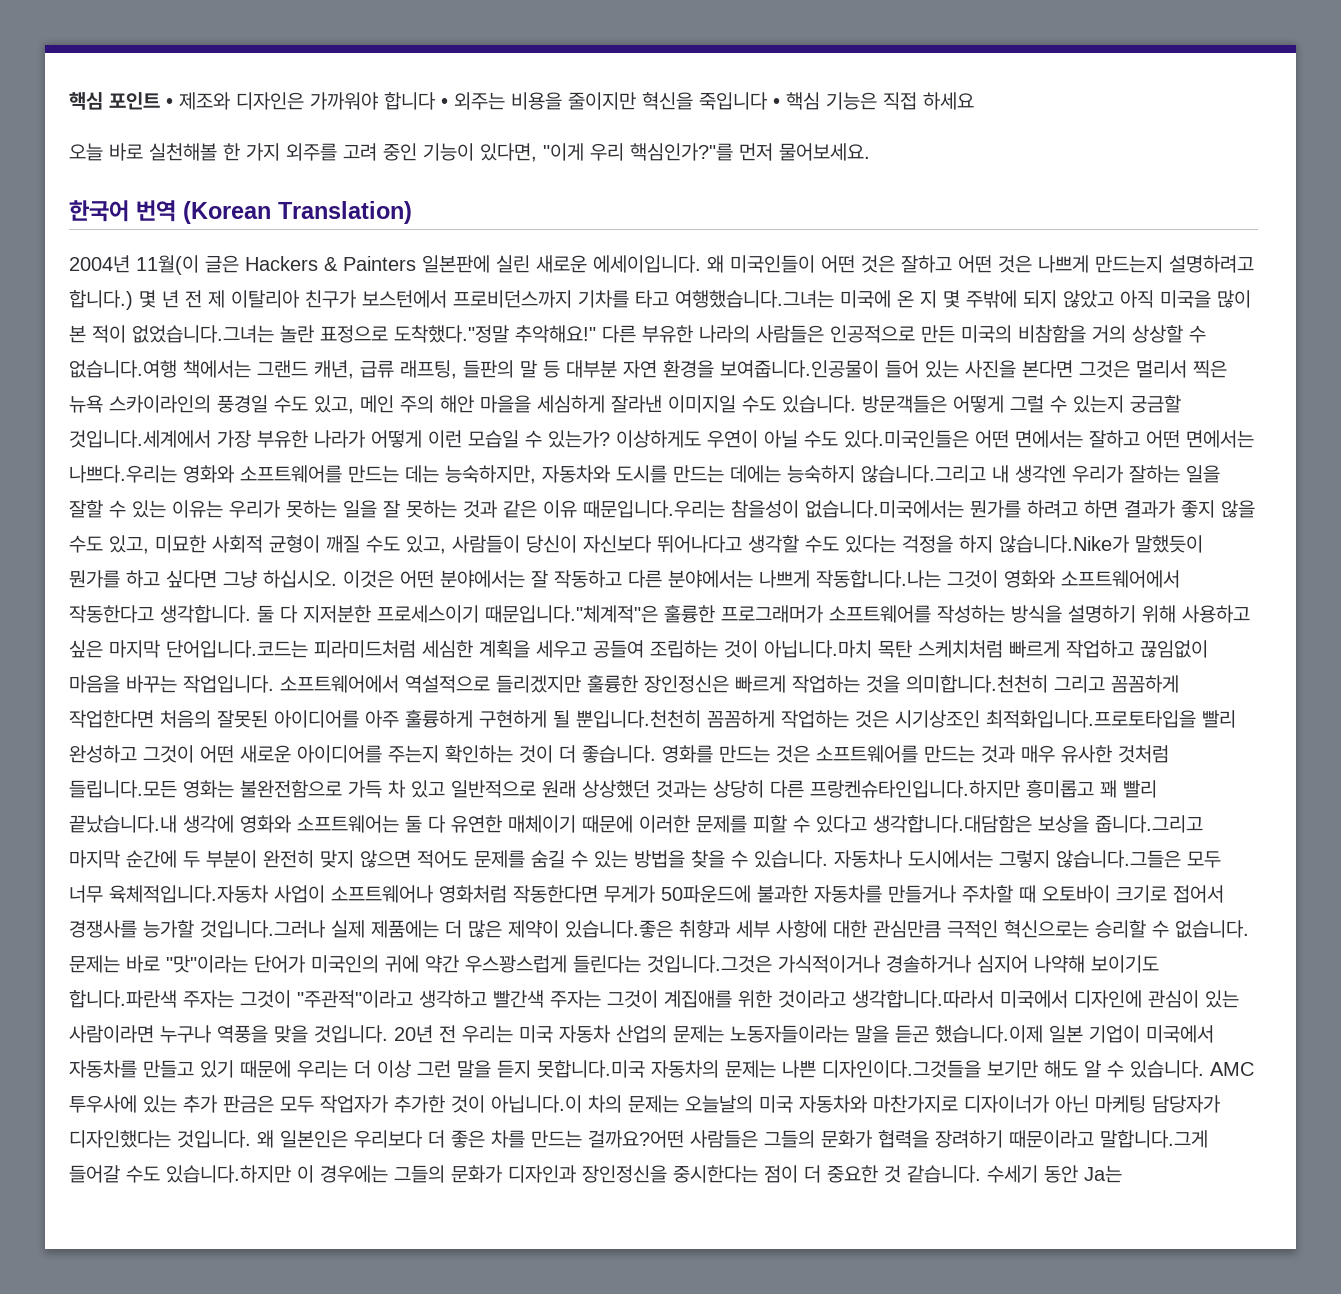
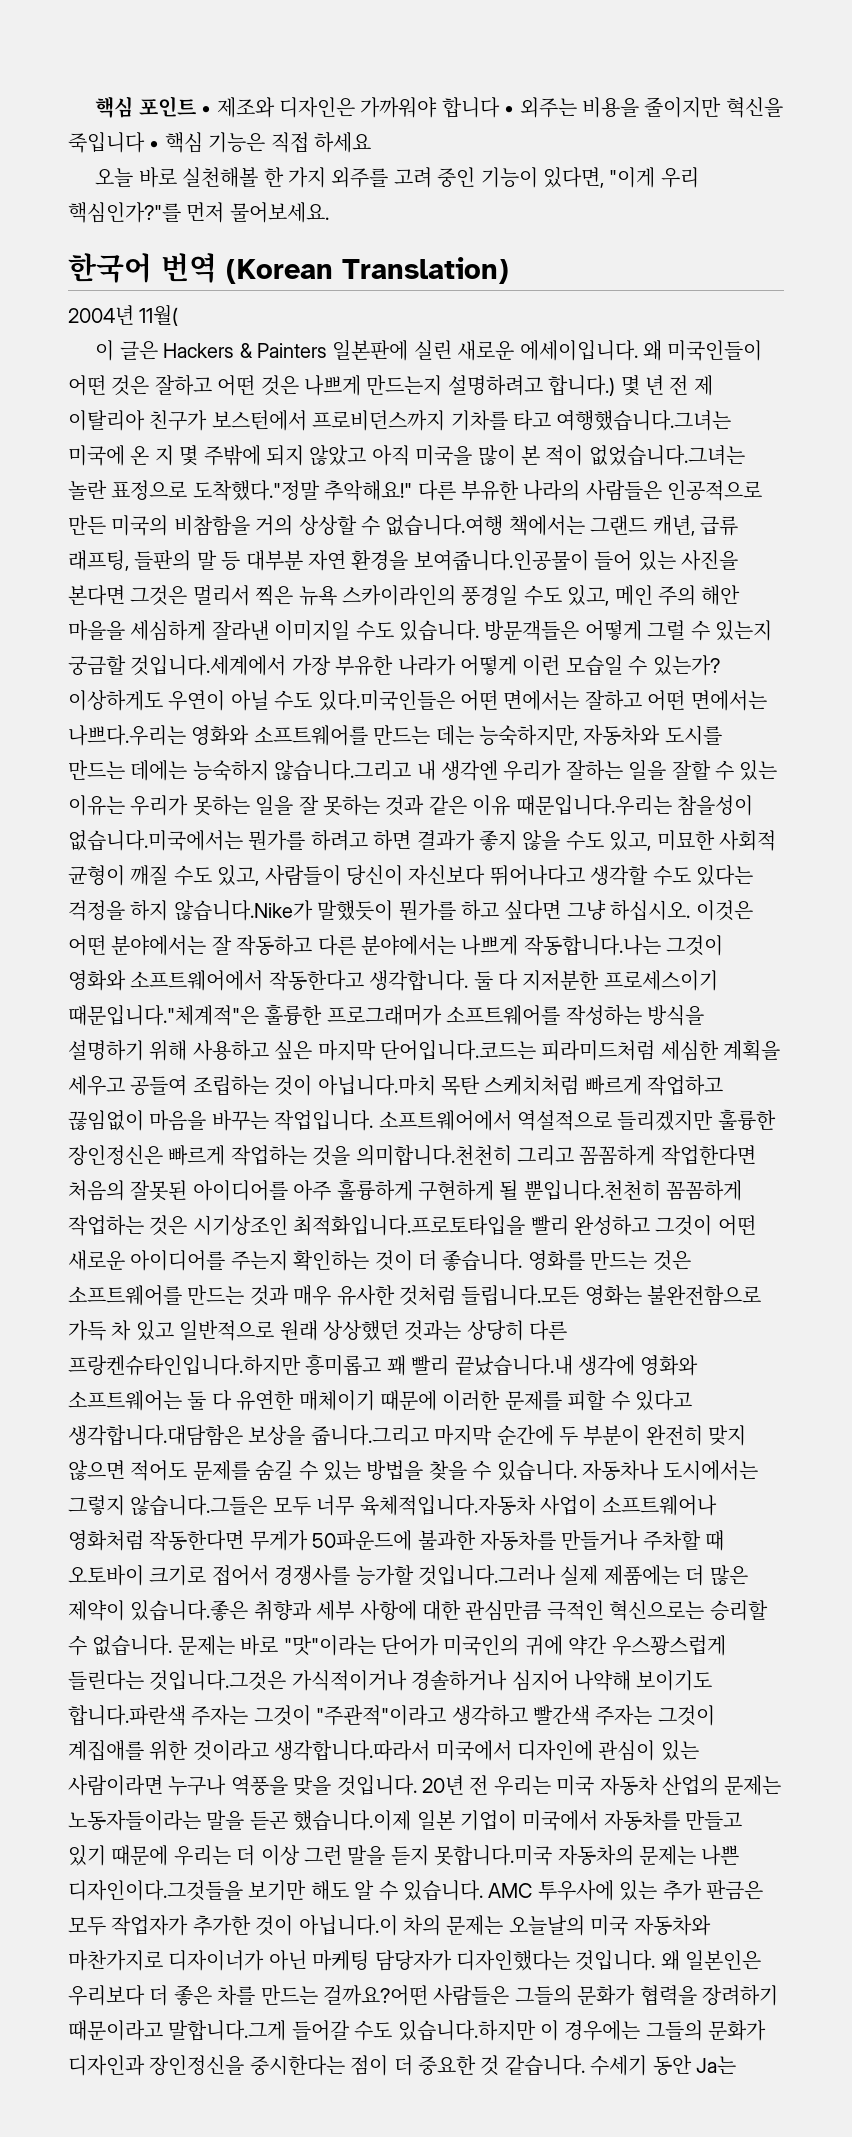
[136,255,199,275] 11월(이 -> [139,304,179,326] [95,340,115,361] 11월( // 이

